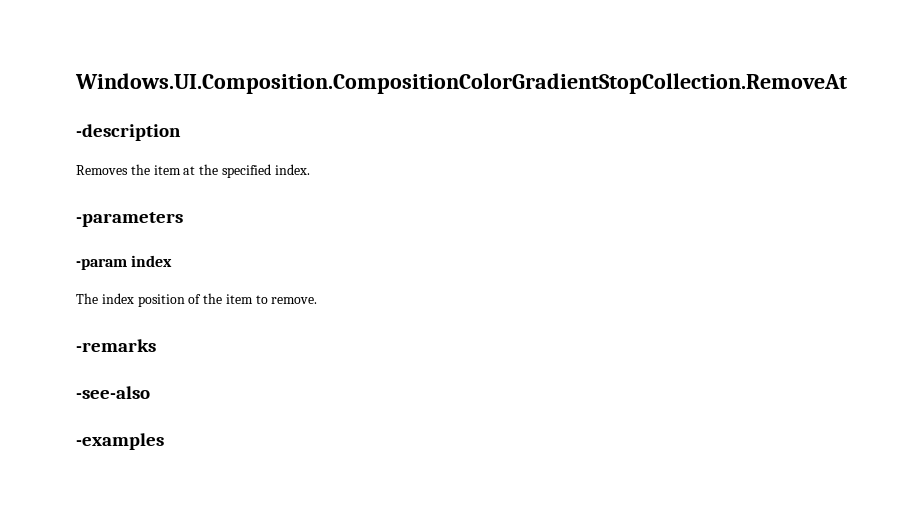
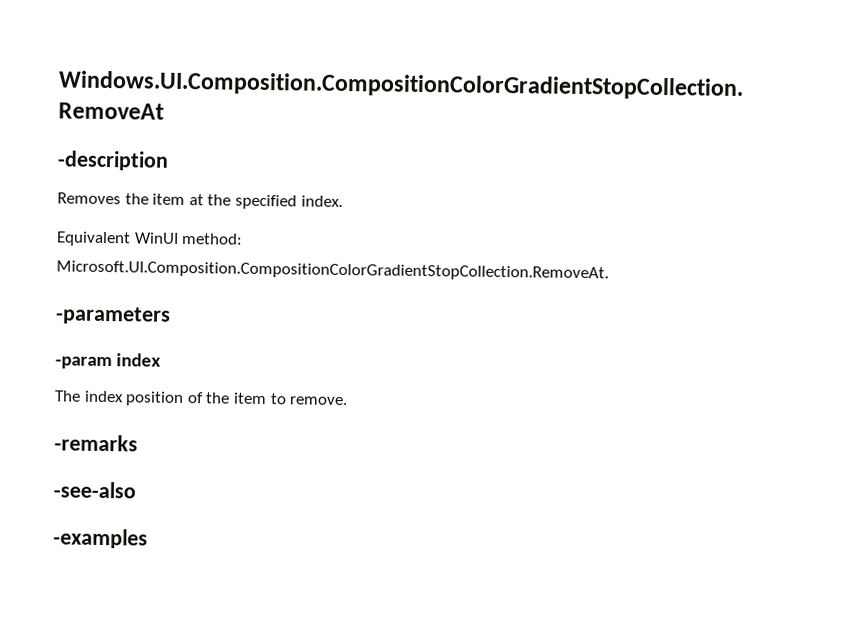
(310, 169) none -> [56,231,244,247] [56,260,609,282] // Equivalent WinUI method: Microsoft.UI.Composition.CompositionColorGradientStopCollection.RemoveAt.

